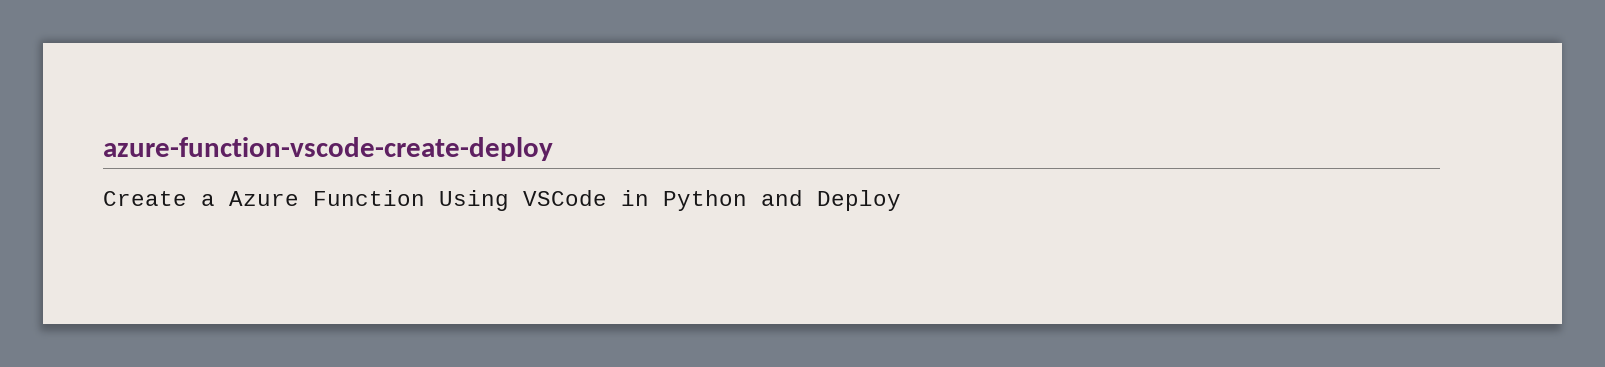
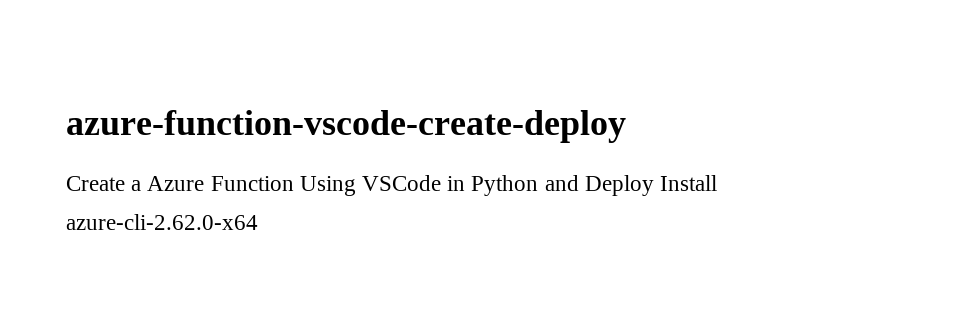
(901, 200) none -> [660,175,718,191] [66,214,258,230] Install azure-cli-2.62.0-x64

